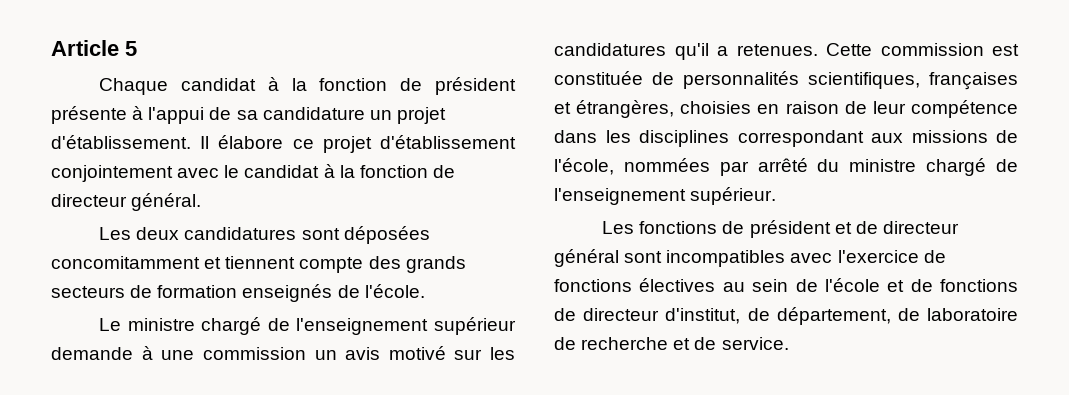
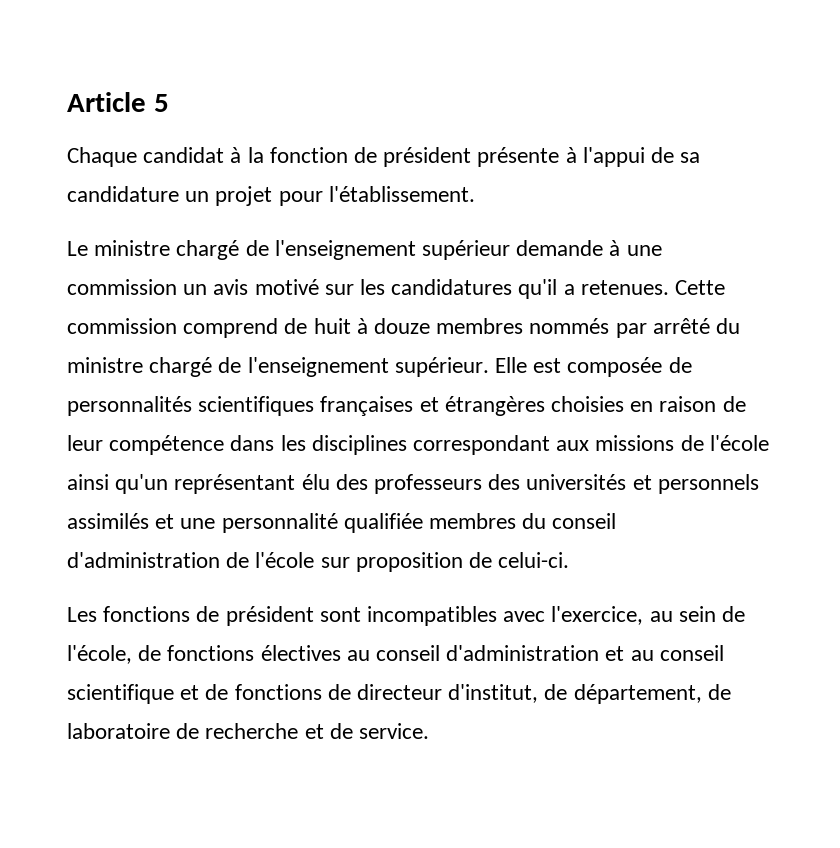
[51,135,516,153] [51,164,455,182] [51,193,202,211] [99,226,430,244] [51,256,466,273] [51,284,425,302] d'établissement. Il élabore ce projet d'établissement conjointement avec le candidat à la fonction de directeur général. // Les deux candidatures sont déposées concomitamment et tiennent compte des grands secteurs de formation enseignés de l'école. -> [278,186,475,206] pour l'établissement.
[992,44,1019,56] [554,71,643,85] est constituée -> [183,318,741,338] [67,357,663,377] comprend de huit à douze membres nommés par arrêté du ministre chargé de l'enseignement supérieur. Elle est composée
[808,72,920,89] scientifiques, -> [198,396,315,416] scientifiques
[576,100,675,118] étrangères, -> [444,396,545,416] étrangères
[554,158,1019,176] [554,187,777,205] [602,220,959,238] [554,249,946,267] [554,278,880,292] l'école, nommées par arrêté du ministre chargé de l'enseignement supérieur. // Les fonctions de président et de directeur général sont incompatibles avec l'exercice de fonctions électives au sein de l'école -> [709,435,769,451] [67,474,759,494] [67,513,617,533] [67,552,570,572] [67,606,746,626] [67,645,724,664] [67,684,174,704] l'école ainsi qu'un représentant élu des professeurs des universités et personnels assimilés et une personnalité qualifiée membres du conseil d'administration de l'école sur proposition de celui-ci. // Les fonctions de président sont incompatibles avec l'exercice, au sein de l'école, de fonctions électives au conseil d'administration et au conseil scientifique

